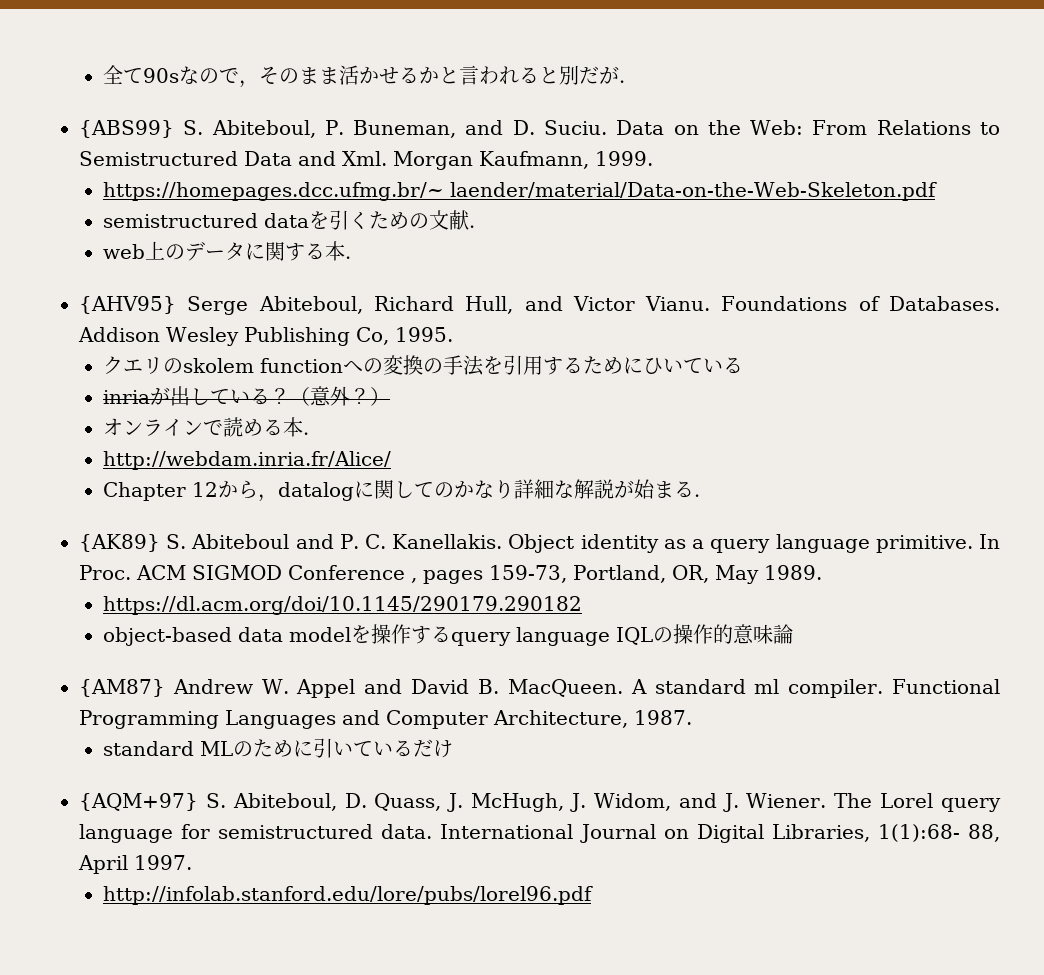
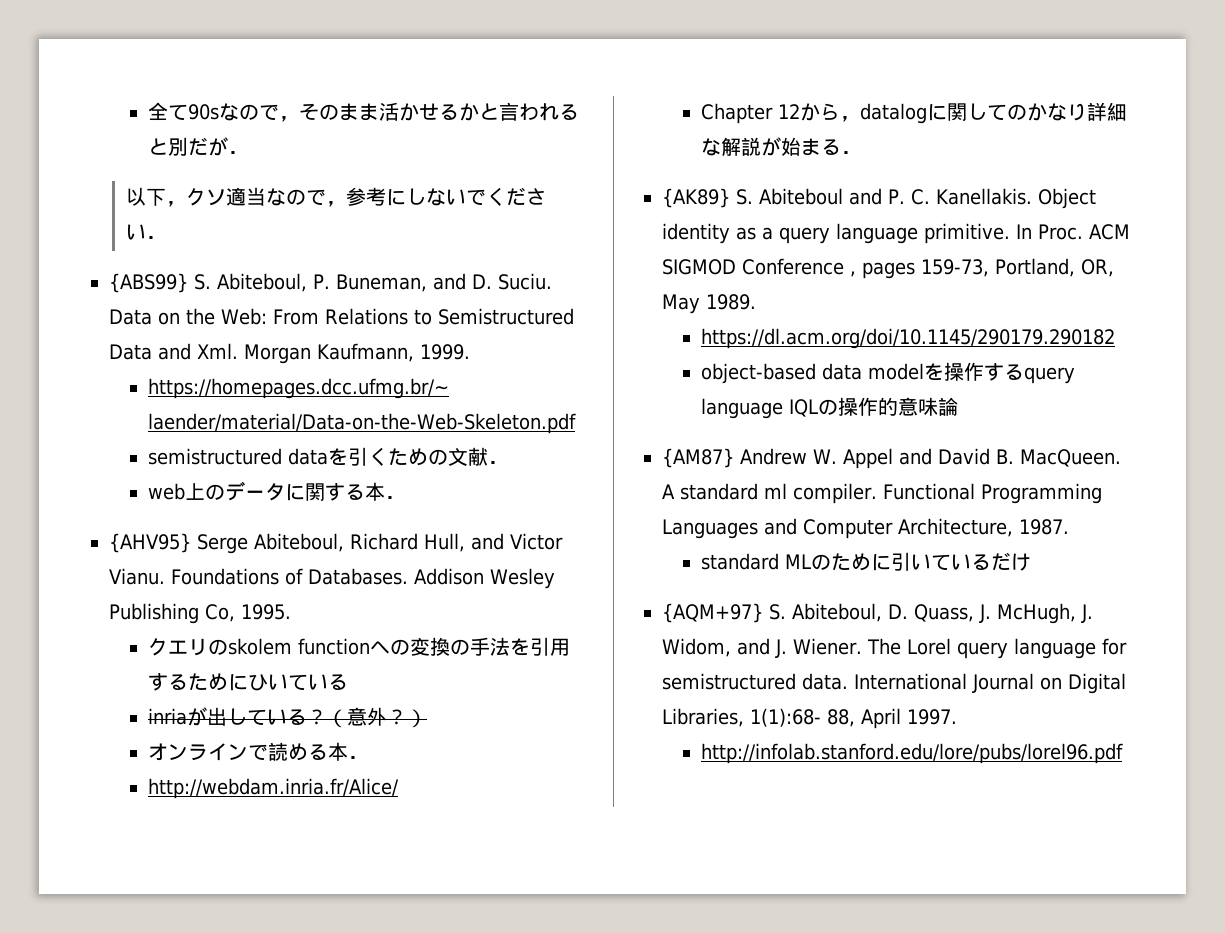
(640, 81) none -> [125,187,546,207] [125,224,166,240] // 以下，クソ適当なので，参考にしないでください．

